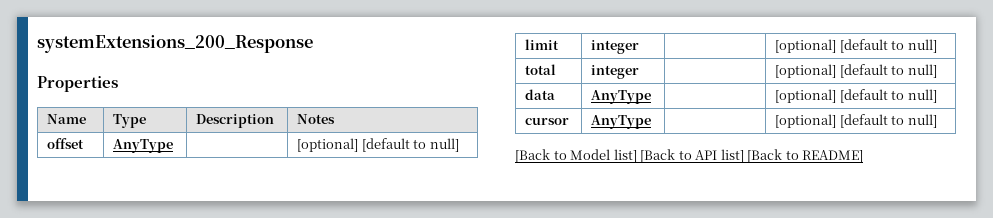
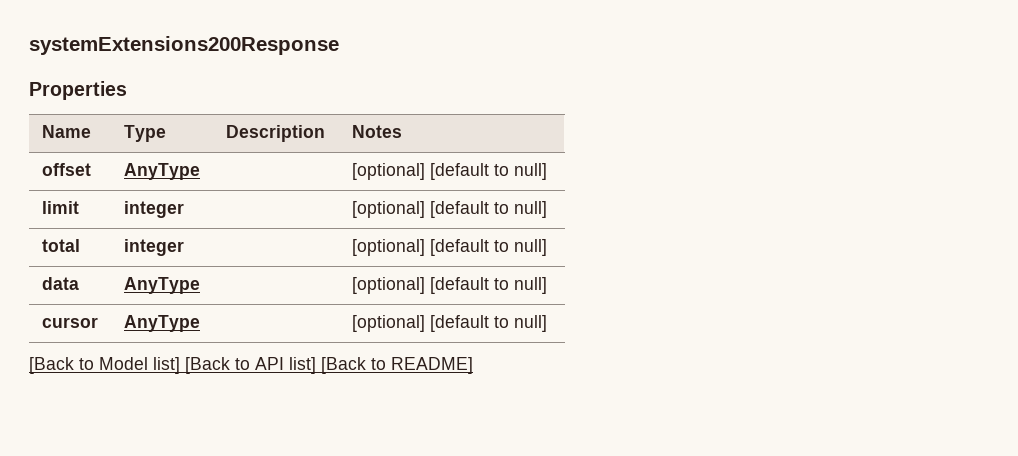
[37,35,313,53] systemExtensions_200_Response -> [29,36,339,55] systemExtensions200Response

